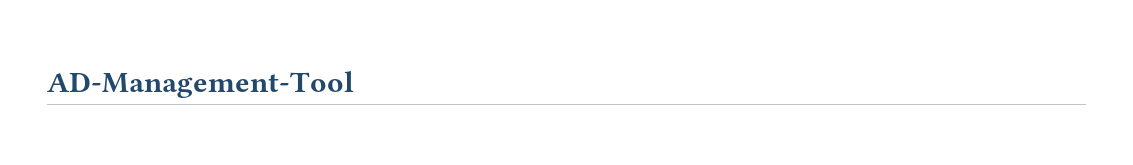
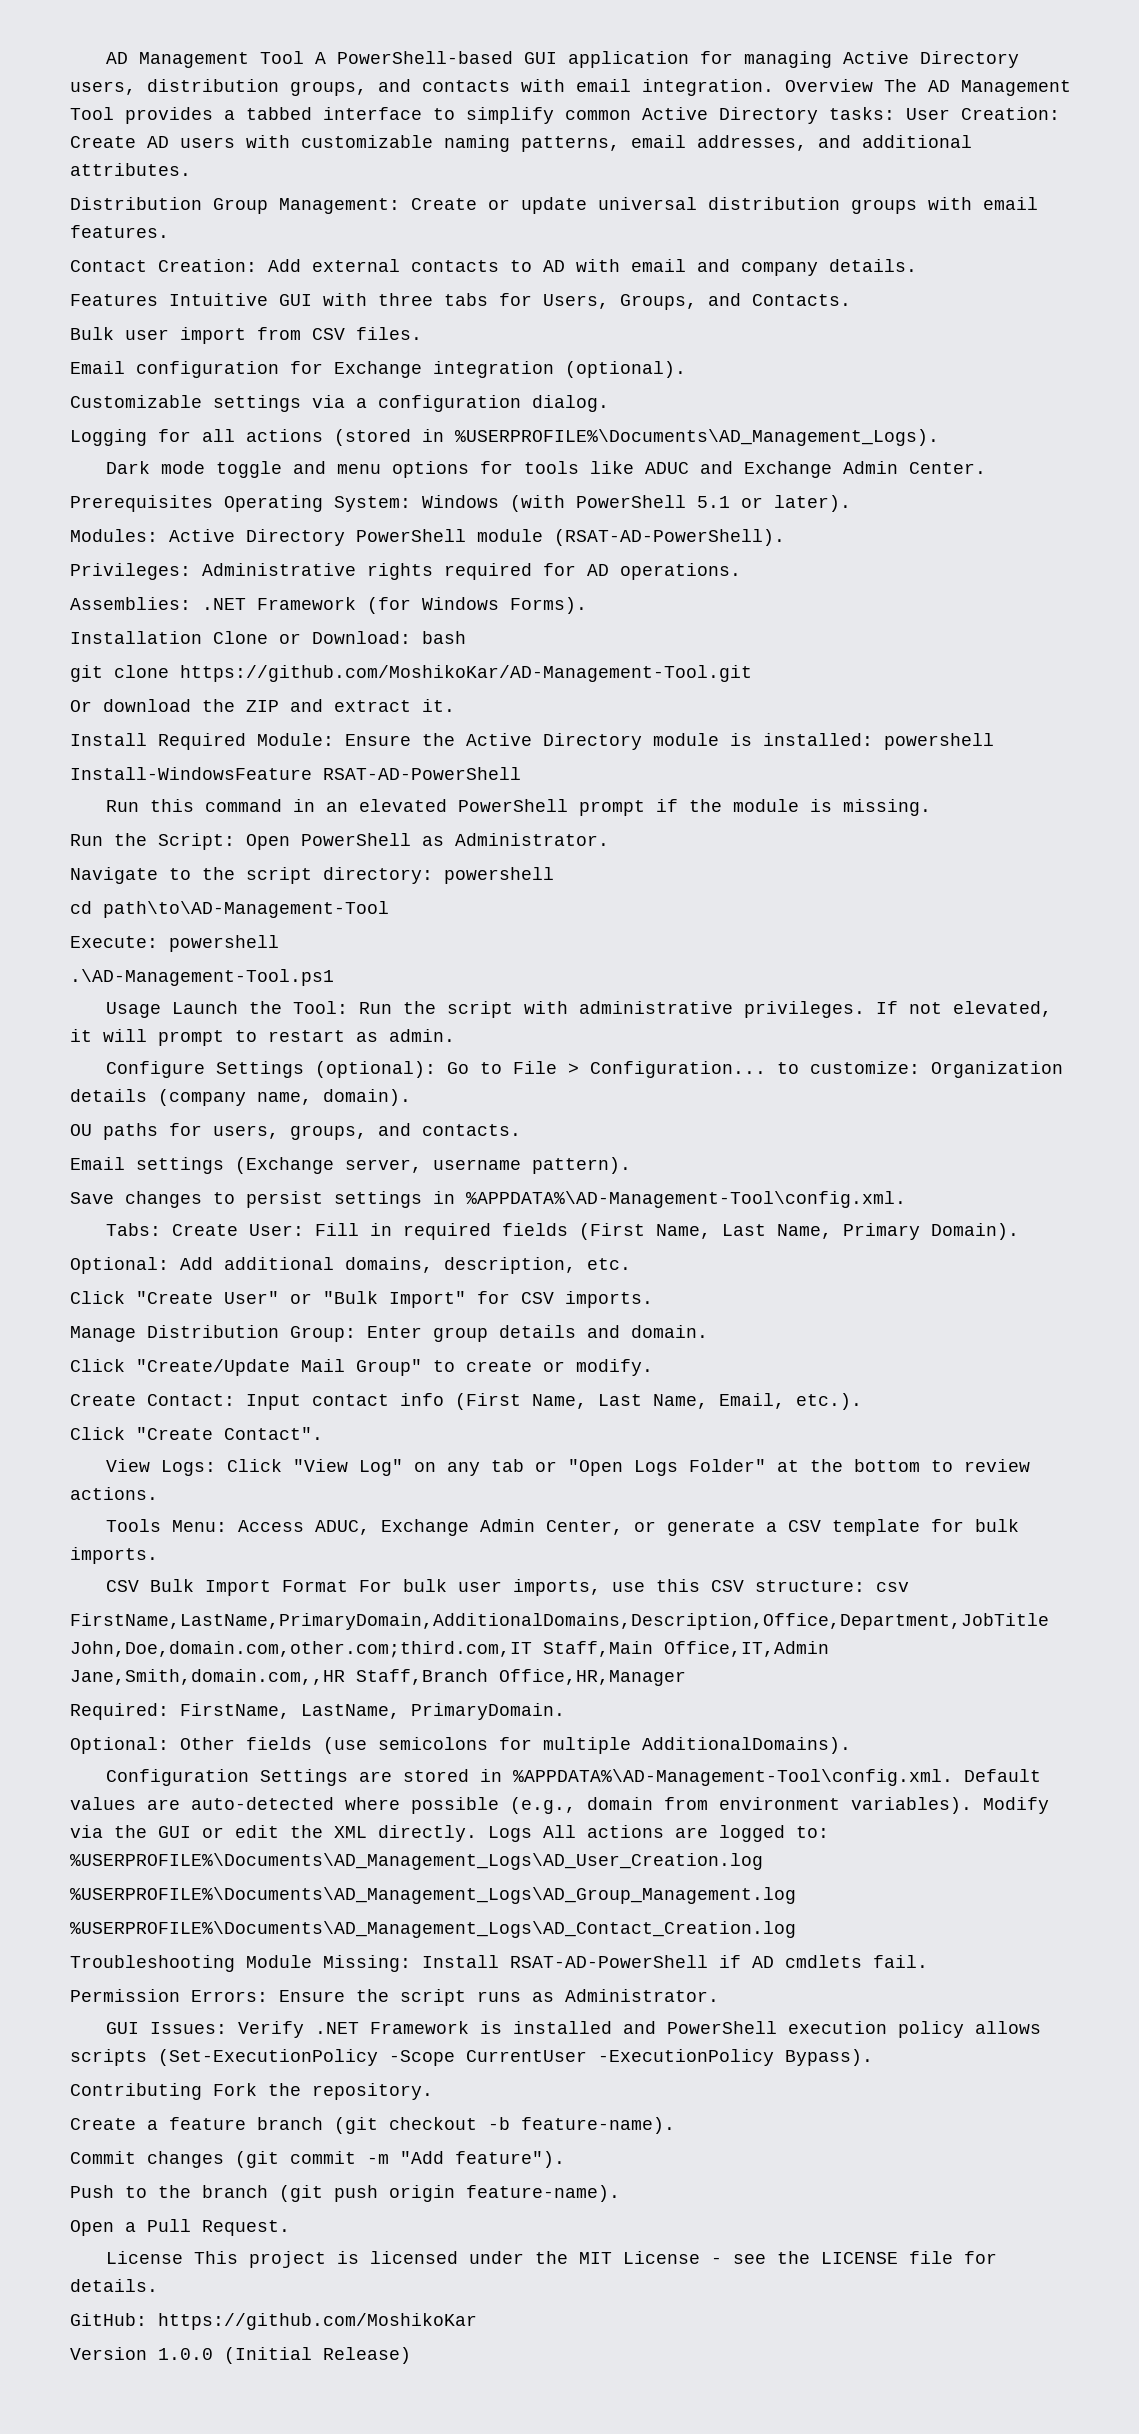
[47,71,354,98] AD-Management-Tool -> [105,51,1019,68] [70,79,1071,96] [70,107,1060,124] [70,135,972,152] [70,163,191,176] [70,197,1038,214] [70,225,169,238] [70,259,917,276] [70,293,851,310] [70,327,422,344] [70,361,686,378] [70,395,609,412] [70,429,939,446] [105,461,986,478] [70,495,851,512] [70,529,785,546] [70,563,741,580] [70,597,587,614] [70,631,466,644] [70,665,752,682] [70,699,455,712] [70,733,994,750] [70,767,521,780] [105,799,931,816] [70,833,609,850] [70,867,554,884] [70,901,389,918] [70,935,279,952] [70,969,334,986] [105,1001,1052,1018] [70,1029,455,1046] [105,1061,1063,1078] [70,1089,411,1106] [70,1123,521,1140] [70,1157,631,1174] [70,1191,906,1208] [105,1223,1019,1240] [70,1257,631,1274] [70,1291,653,1308] [70,1325,708,1342] [70,1359,653,1376] [70,1393,862,1410] [70,1427,323,1440] [105,1459,1030,1476] [70,1487,158,1500] [105,1519,1019,1536] [70,1547,158,1564] [105,1579,909,1596] [70,1613,1049,1630] [70,1641,829,1658] [70,1669,686,1686] [70,1703,565,1720] [70,1737,851,1754] [105,1769,1041,1786] [70,1797,1049,1814] [70,1825,829,1842] [70,1853,763,1870] [70,1887,796,1904] [70,1921,796,1938] [70,1955,928,1972] [70,1989,719,2006] [105,2021,1041,2038] [70,2049,873,2066] [70,2083,433,2100] [70,2117,675,2134] [70,2151,565,2168] [70,2185,620,2202] [70,2219,290,2236] [105,2251,997,2268] [70,2279,158,2292] [70,2313,477,2330] [70,2347,411,2364] AD Management Tool A PowerShell-based GUI application for managing Active Directory users, distribution groups, and contacts with email integration. Overview The AD Management Tool provides a tabbed interface to simplify common Active Directory tasks: User Creation: Create AD users with customizable naming patterns, email addresses, and additional attributes. // Distribution Group Management: Create or update universal distribution groups with email features. // Contact Creation: Add external contacts to AD with email and company details. // Features Intuitive GUI with three tabs for Users, Groups, and Contacts. // Bulk user import from CSV files. // Email configuration for Exchange integration (optional). // Customizable settings via a configuration dialog. // Logging for all actions (stored in %USERPROFILE%\Documents\AD_Management_Logs). // Dark mode toggle and menu options for tools like ADUC and Exchange Admin Center. // Prerequisites Operating System: Windows (with PowerShell 5.1 or later). // Modules: Active Directory PowerShell module (RSAT-AD-PowerShell). // Privileges: Administrative rights required for AD operations. // Assemblies: .NET Framework (for Windows Forms). // Installation Clone or Download: bash // git clone https://github.com/MoshikoKar/AD-Management-Tool.git // Or download the ZIP and extract it. // Install Required Module: Ensure the Active Directory module is installed: powershell // Install-WindowsFeature RSAT-AD-PowerShell // Run this command in an elevated PowerShell prompt if the module is missing. // Run the Script: Open PowerShell as Administrator. // Navigate to the script directory: powershell // cd path\to\AD-Management-Tool // Execute: powershell // .\AD-Management-Tool.ps1 // Usage Launch the Tool: Run the script with administrative privileges. If not elevated, it will prompt to restart as admin. // Configure Settings (optional): Go to File > Configuration... to customize: Organization details (company name, domain). // OU paths for users, groups, and contacts. // Email settings (Exchange server, username pattern). // Save changes to persist settings in %APPDATA%\AD-Management-Tool\config.xml. // Tabs: Create User: Fill in required fields (First Name, Last Name, Primary Domain). // Optional: Add additional domains, description, etc. // Click "Create User" or "Bulk Import" for CSV imports. // Manage Distribution Group: Enter group details and domain. // Click "Create/Update Mail Group" to create or modify. // Create Contact: Input contact info (First Name, Last Name, Email, etc.). // Click "Create Contact". // View Logs: Click "View Log" on any tab or "Open Logs Folder" at the bottom to review actions. // Tools Menu: Access ADUC, Exchange Admin Center, or generate a CSV template for bulk imports. // CSV Bulk Import Format For bulk user imports, use this CSV structure: csv // FirstName,LastName,PrimaryDomain,AdditionalDomains,Description,Office,Department,JobTitle John,Doe,domain.com,other.com;third.com,IT Staff,Main Office,IT,Admin Jane,Smith,domain.com,,HR Staff,Branch Office,HR,Manager // Required: FirstName, LastName, PrimaryDomain. // Optional: Other fields (use semicolons for multiple AdditionalDomains). // Configuration Settings are stored in %APPDATA%\AD-Management-Tool\config.xml. Default values are auto-detected where possible (e.g., domain from environment variables). Modify via the GUI or edit the XML directly. Logs All actions are logged to: %USERPROFILE%\Documents\AD_Management_Logs\AD_User_Creation.log // %USERPROFILE%\Documents\AD_Management_Logs\AD_Group_Management.log // %USERPROFILE%\Documents\AD_Management_Logs\AD_Contact_Creation.log // Troubleshooting Module Missing: Install RSAT-AD-PowerShell if AD cmdlets fail. // Permission Errors: Ensure the script runs as Administrator. // GUI Issues: Verify .NET Framework is installed and PowerShell execution policy allows scripts (Set-ExecutionPolicy -Scope CurrentUser -ExecutionPolicy Bypass). // Contributing Fork the repository. // Create a feature branch (git checkout -b feature-name). // Commit changes (git commit -m "Add feature"). // Push to the branch (git push origin feature-name). // Open a Pull Request. // License This project is licensed under the MIT License - see the LICENSE file for details. // GitHub: https://github.com/MoshikoKar // Version 1.0.0 (Initial Release)

